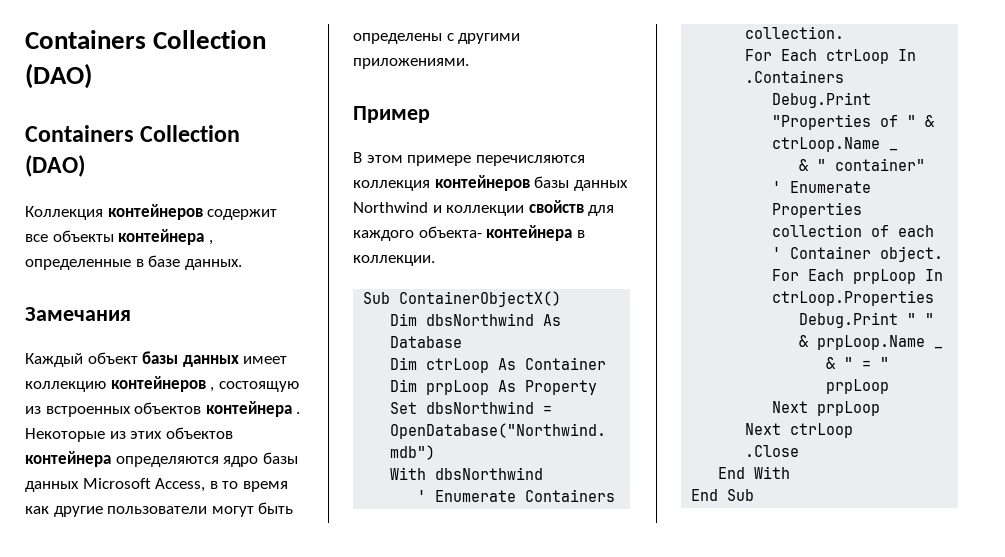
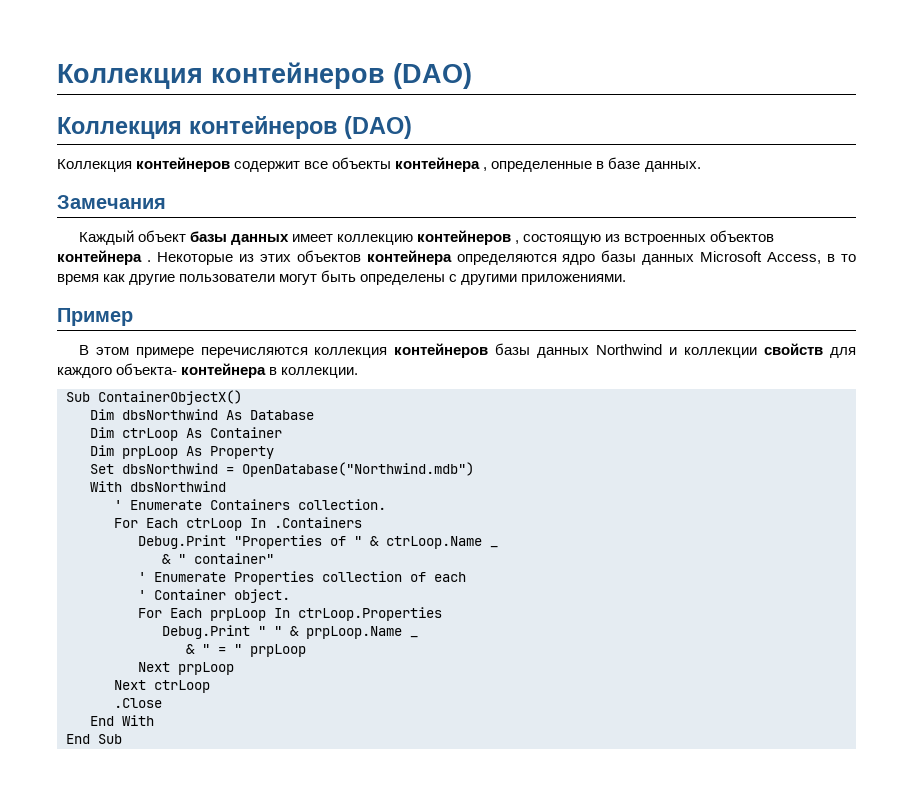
[25,30,267,49] [25,63,92,89] [25,125,241,142] Containers Collection (DAO) // Containers Collection -> [57,62,472,89] [57,116,337,139] Коллекция контейнеров (DAO) // Коллекция контейнеров

